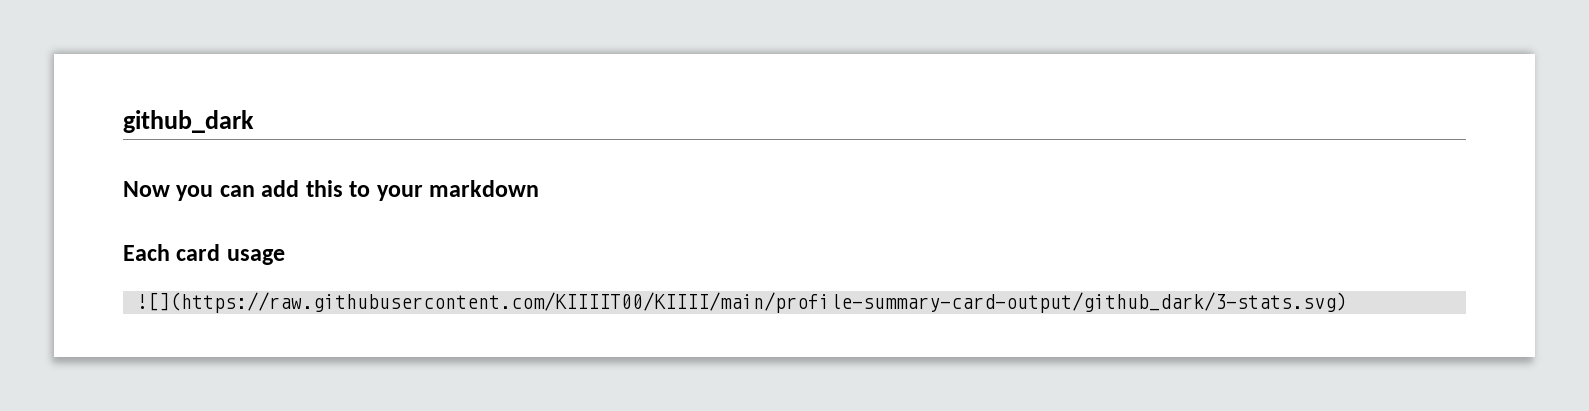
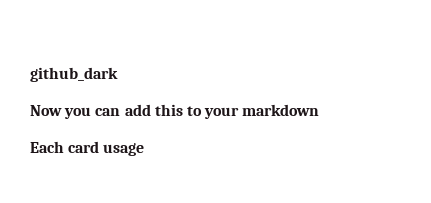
[136,292,1347,313] // ![](https://raw.githubusercontent.com/KIIIIT00/KIIII/main/profile-summary-card-output/github_dark/3-stats.svg) -> (145, 149) none

